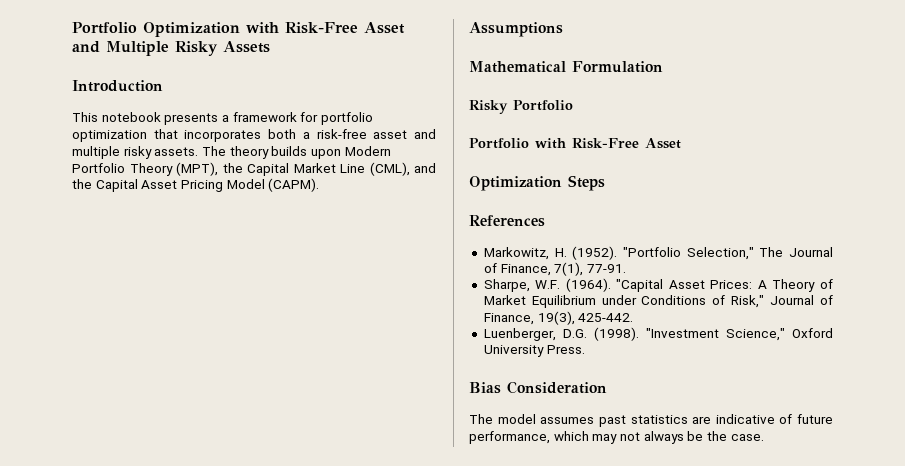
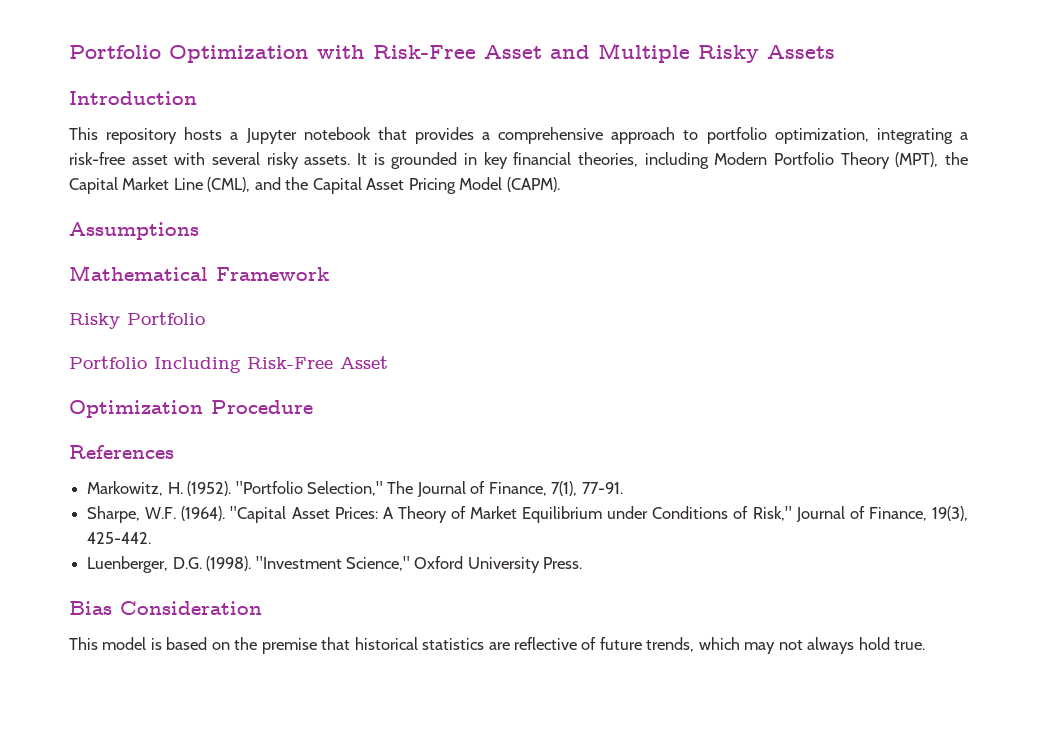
[101,112,373,125] [72,129,437,142] [72,146,341,159] notebook presents a framework for portfolio optimization that incorporates both a risk-free asset and multiple risky assets. The theory builds upon -> [106,127,968,144] [69,152,709,169] repository hosts a Jupyter notebook that provides a comprehensive approach to portfolio optimization, integrating a risk-free asset with several risky assets. It is grounded in key financial theories, including
[572,61,663,73] Formulation -> [216,267,329,281] Framework
[535,138,566,149] with -> [154,357,241,373] Including
[568,175,605,191] Steps -> [211,400,313,414] Procedure
[469,414,626,427] The model assumes past -> [69,637,418,654] This model is based on the premise that historical
[715,414,775,424] indicative -> [514,637,578,650] reflective
[469,431,550,444] performance, -> [646,637,695,652] trends,
[687,431,764,441] be the case. -> [858,637,926,650] hold true.

